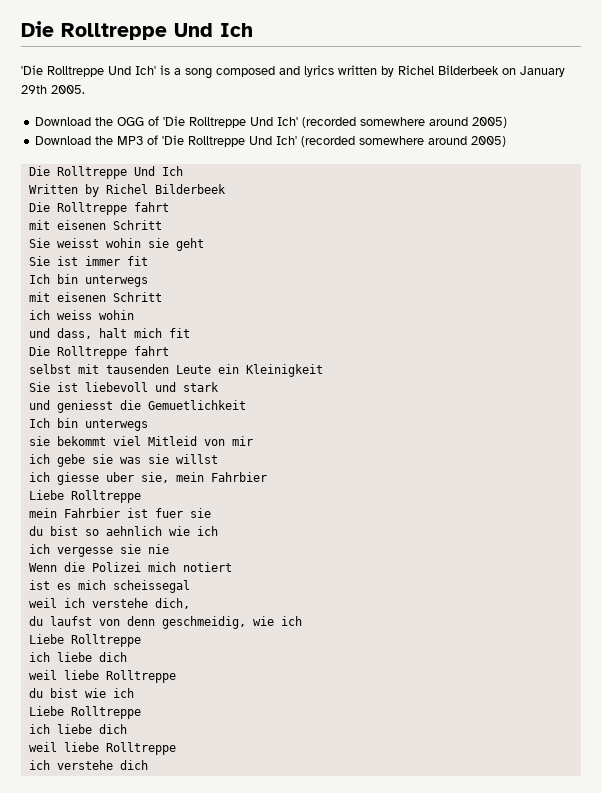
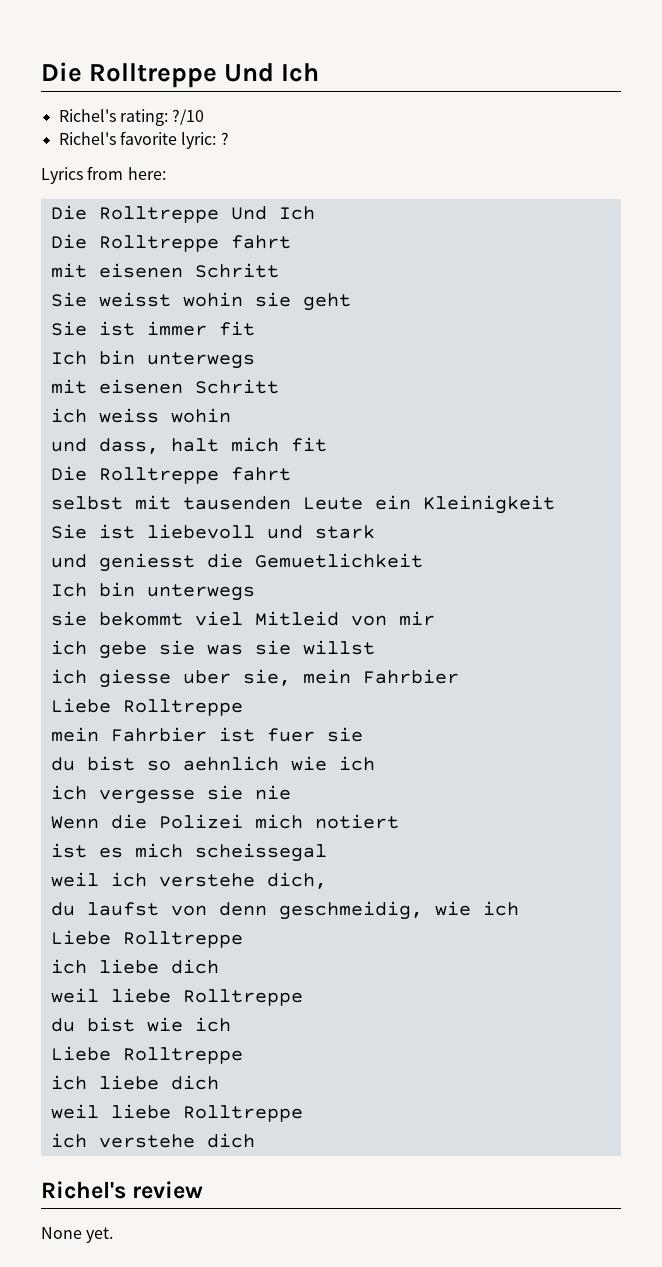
[21,21,253,40] [21,65,565,79] [21,85,85,94] [35,116,508,128] [35,135,507,147] [28,166,183,179] [28,184,226,197] Die Rolltreppe Und Ich // 'Die Rolltreppe Und Ich' is a song composed and lyrics written by Richel Bilderbeek on January 29th 2005. // Download the OGG of 'Die Rolltreppe Und Ich' (recorded somewhere around 2005) // Download the MP3 of 'Die Rolltreppe Und Ich' (recorded somewhere around 2005) // Die Rolltreppe Und Ich // Written by Richel Bilderbeek -> [41,62,320,88] [58,109,205,126] [58,131,229,149] [41,166,166,184] [50,205,315,223] Die Rolltreppe Und Ich // Richel's rating: ?/10 // Richel's favorite lyric: ? // Lyrics from here: // Die Rolltreppe Und Ich
(148, 765) none -> [41,1181,204,1199] [41,1227,114,1243] // Richel's review // None yet.

